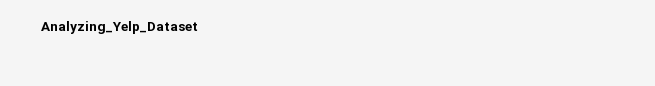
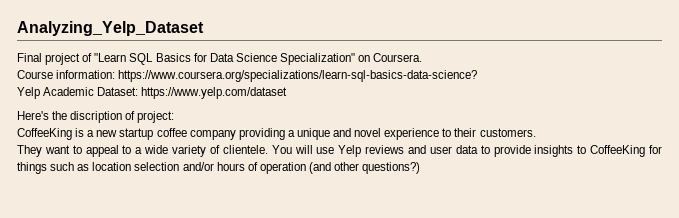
(198, 27) none -> [17,53,423,65] [17,70,478,82] [17,87,288,99] [17,111,175,123] [17,128,536,140] [17,145,662,157] [17,162,421,174] // Final project of "Learn SQL Basics for Data Science Specialization" on Coursera. // Course information: https://www.coursera.org/specializations/learn-sql-basics-data-science? // Yelp Academic Dataset: https://www.yelp.com/dataset // Here's the discription of project: // CoffeeKing is a new startup coffee company providing a unique and novel experience to their customers. // They want to appeal to a wide variety of clientele. You will use Yelp reviews and user data to provide insights to CoffeeKing for things such as location selection and/or hours of operation (and other questions?)

